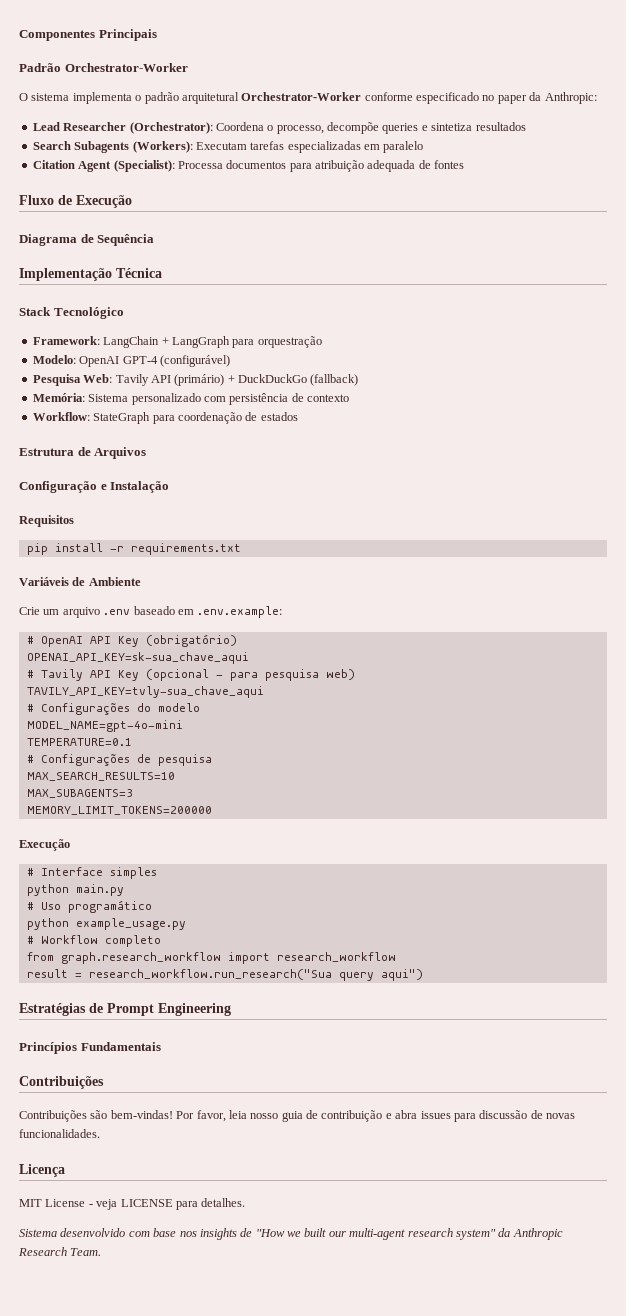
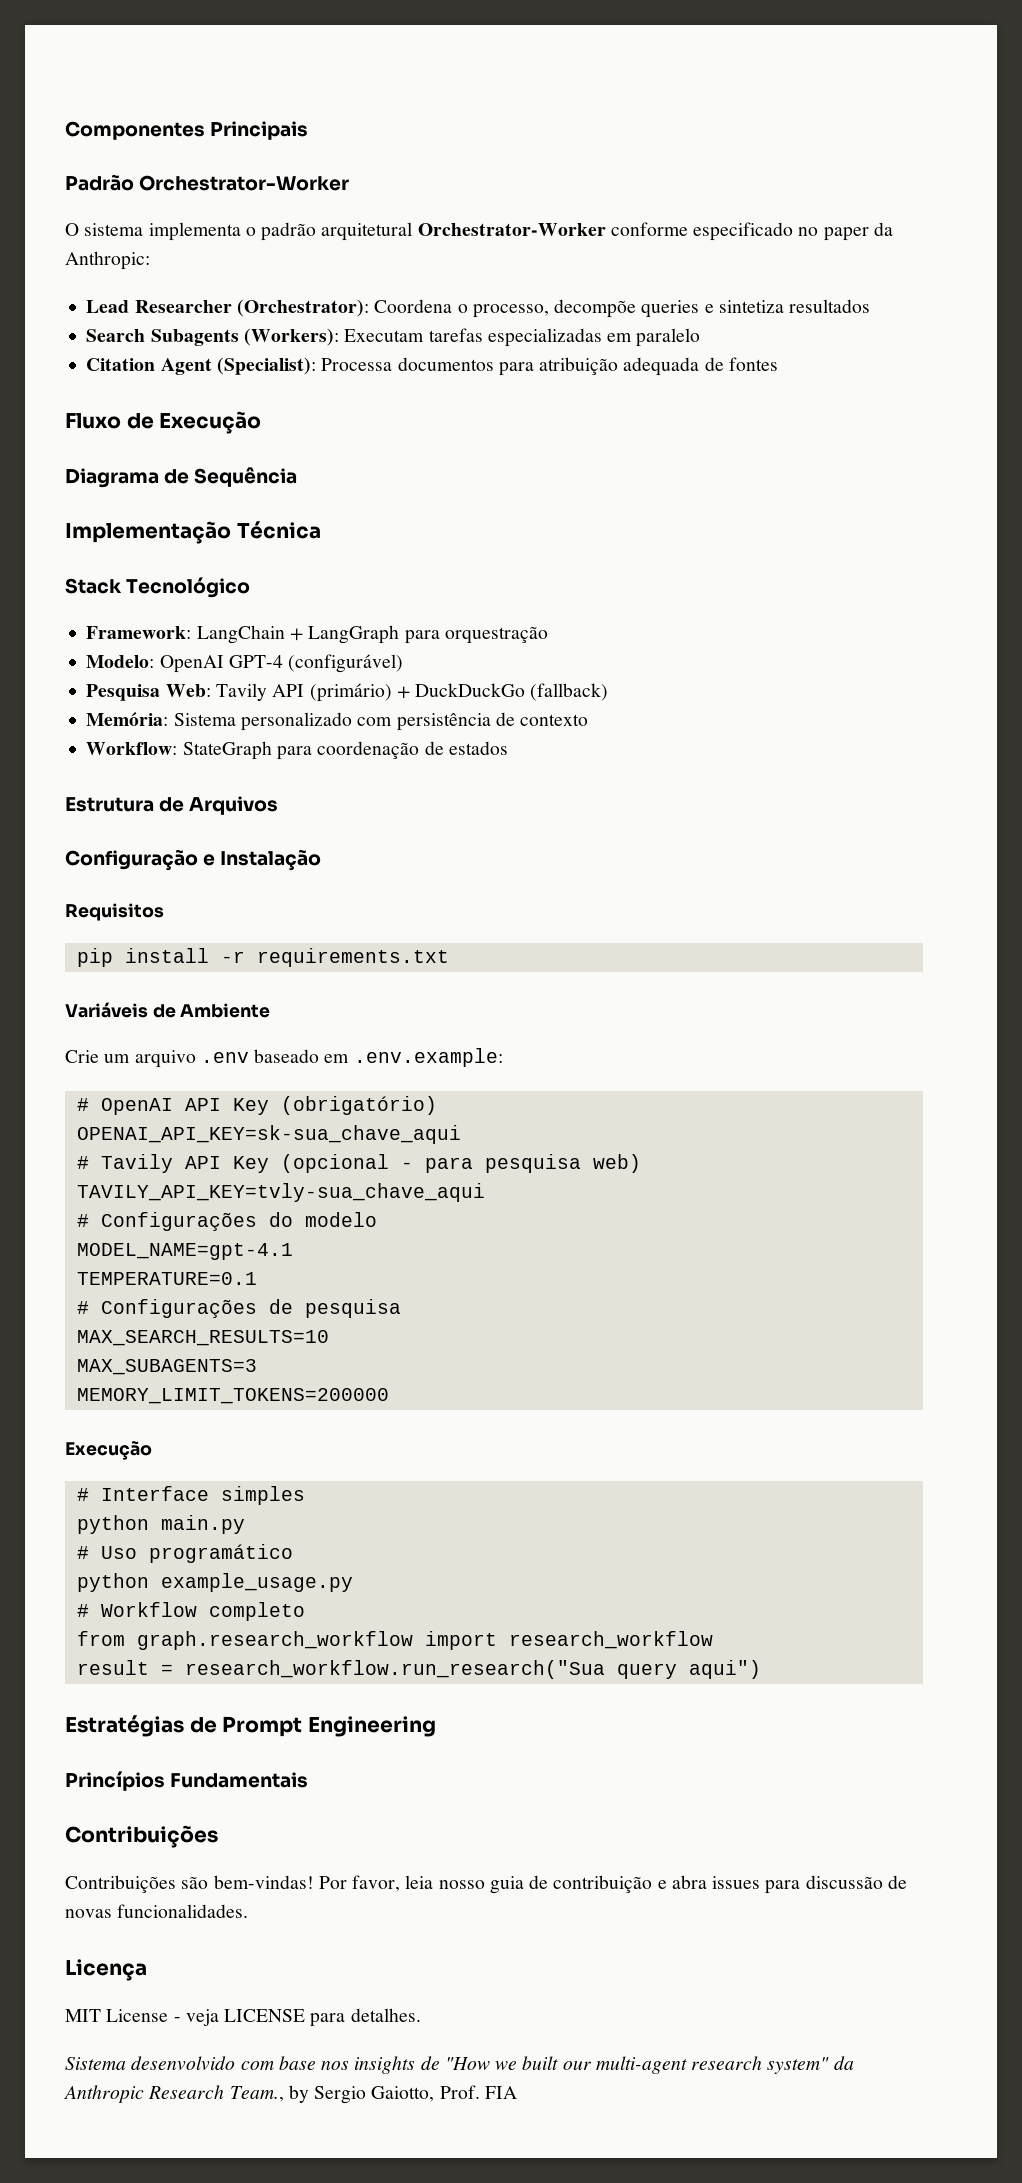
[26,720,183,732] MODEL_NAME=gpt-4o-mini -> [76,1243,293,1260] MODEL_NAME=gpt-4.1
[70,1248,102,1256] Team. -> [229,2085,517,2104] Team., by Sergio Gaiotto, Prof. FIA

